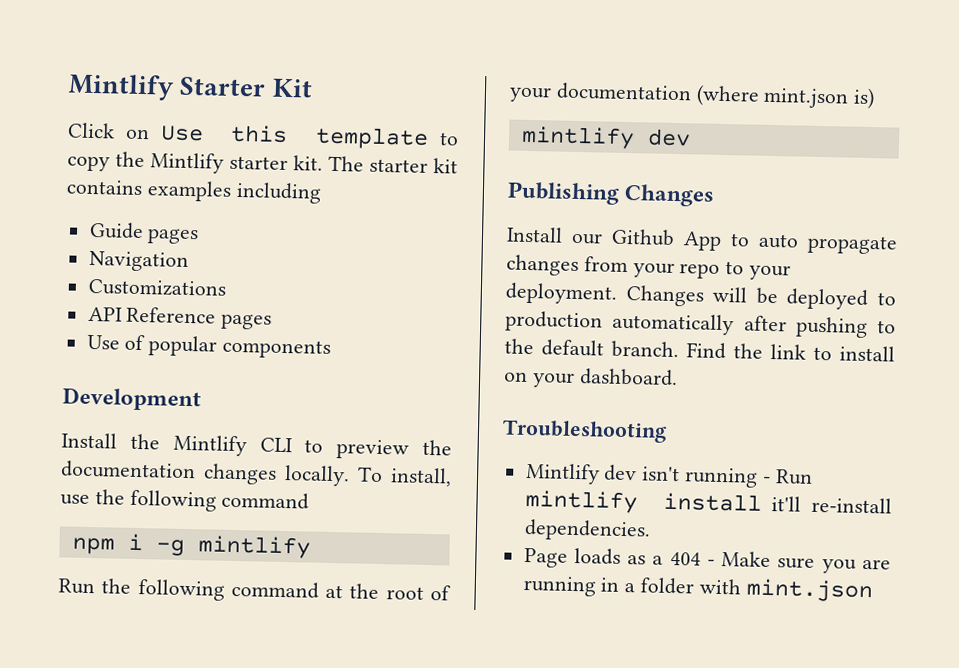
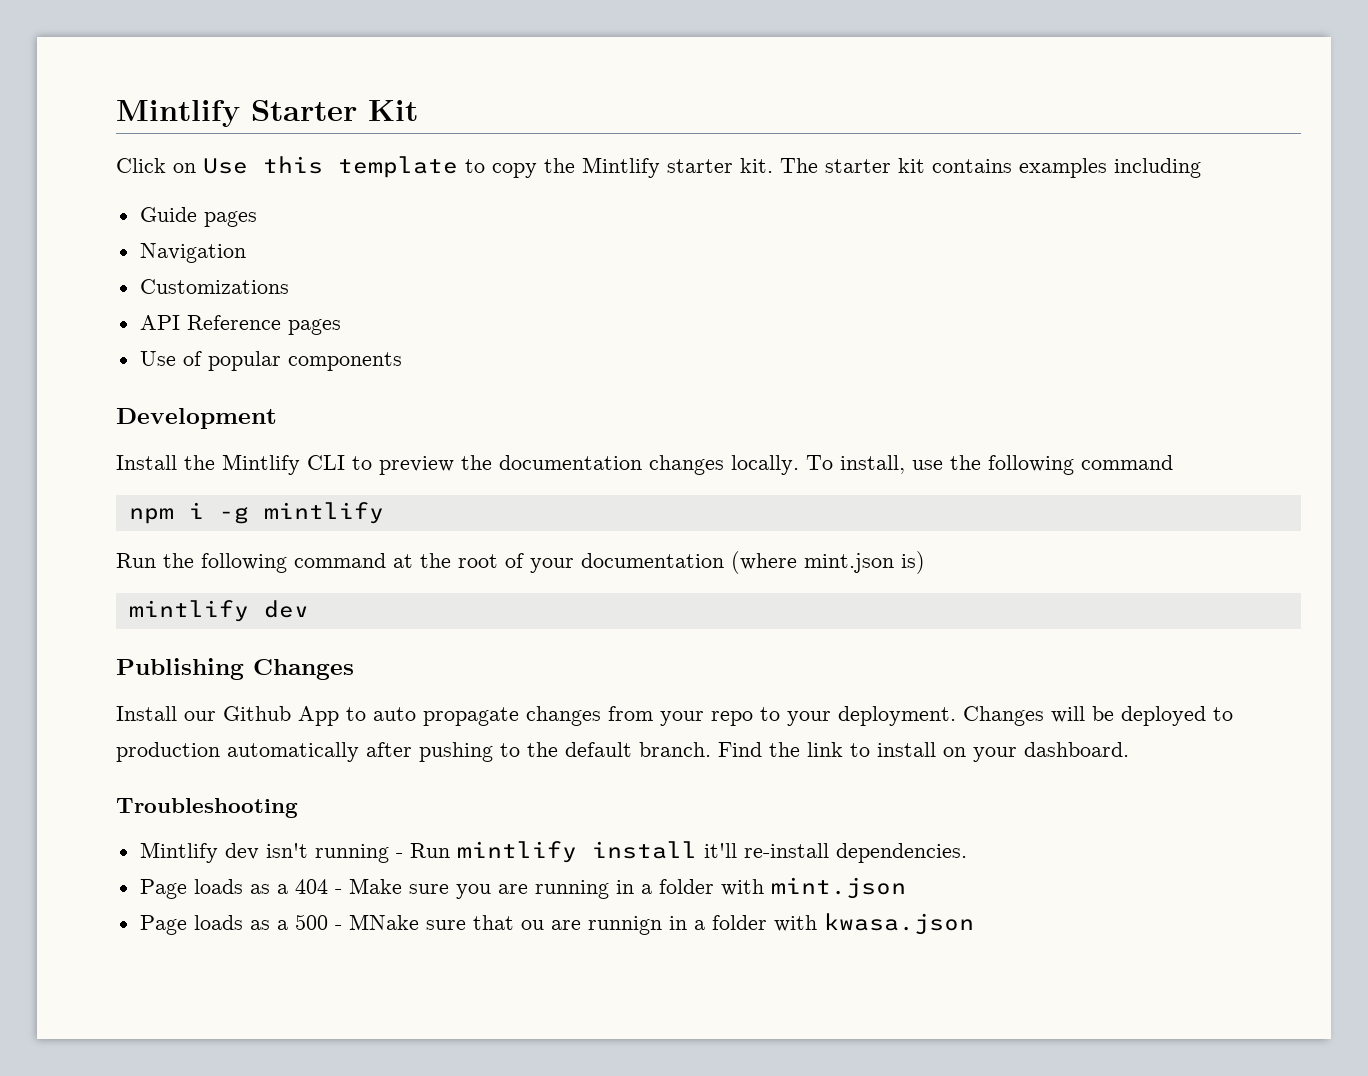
(873, 590) none -> [139,913,974,935] // Page loads as a 500 - MNake sure that ou are runnign in a folder with kwasa.json

